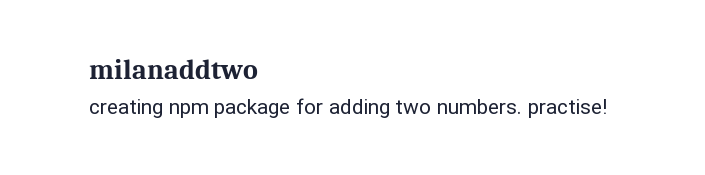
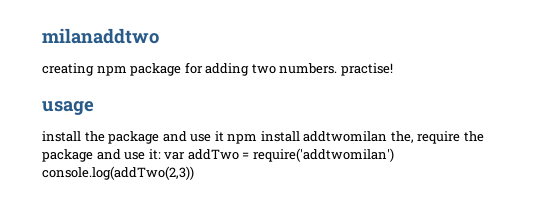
(607, 108) none -> [42,101,94,115] [42,131,484,144] [42,148,394,162] [42,166,194,180] // usage // install the package and use it npm install addtwomilan the, require the package and use it: var addTwo = require('addtwomilan') console.log(addTwo(2,3))

